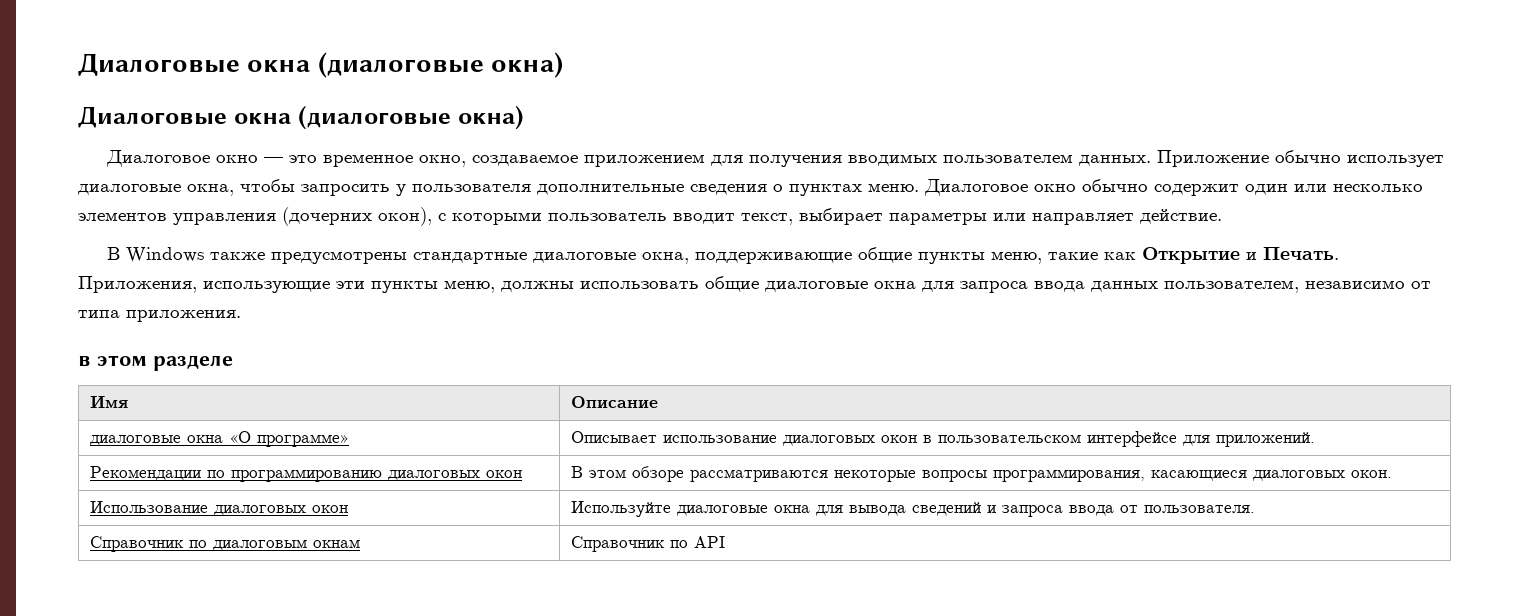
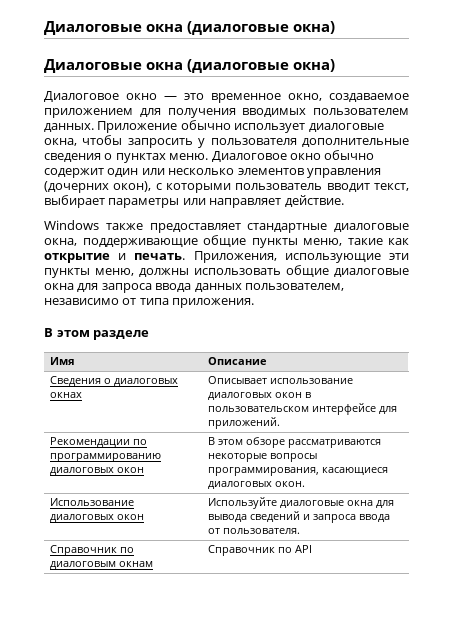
[107,247,121,260] В -> (344, 201) none
[271,251,408,264] предусмотрены -> [149,223,241,233] предоставляет
[1142,247,1340,264] Открытие и Печать. -> [44,253,186,263] открытие и печать.
[78,355,91,367] в -> [44,328,53,337] В
[89,431,349,447] диалоговые окна «О программе» -> [49,376,178,386] [49,392,82,398] Сведения о диалоговых окнах

